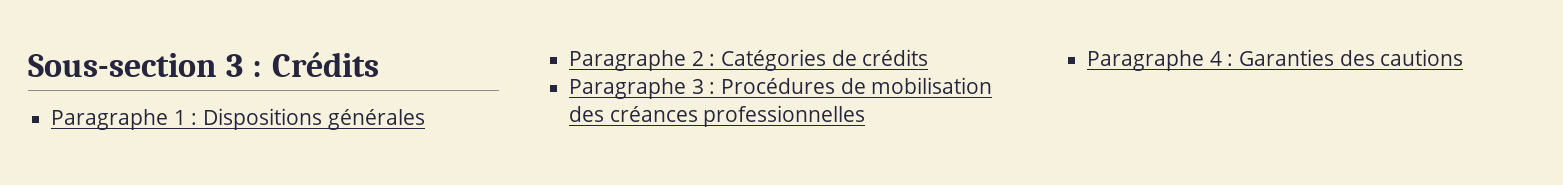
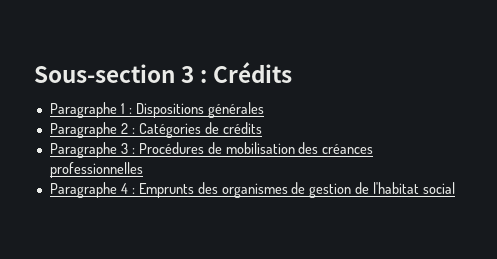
[1239,49,1464,66] Garanties des cautions -> [138,182,456,198] Emprunts des organismes de gestion de l'habitat social

